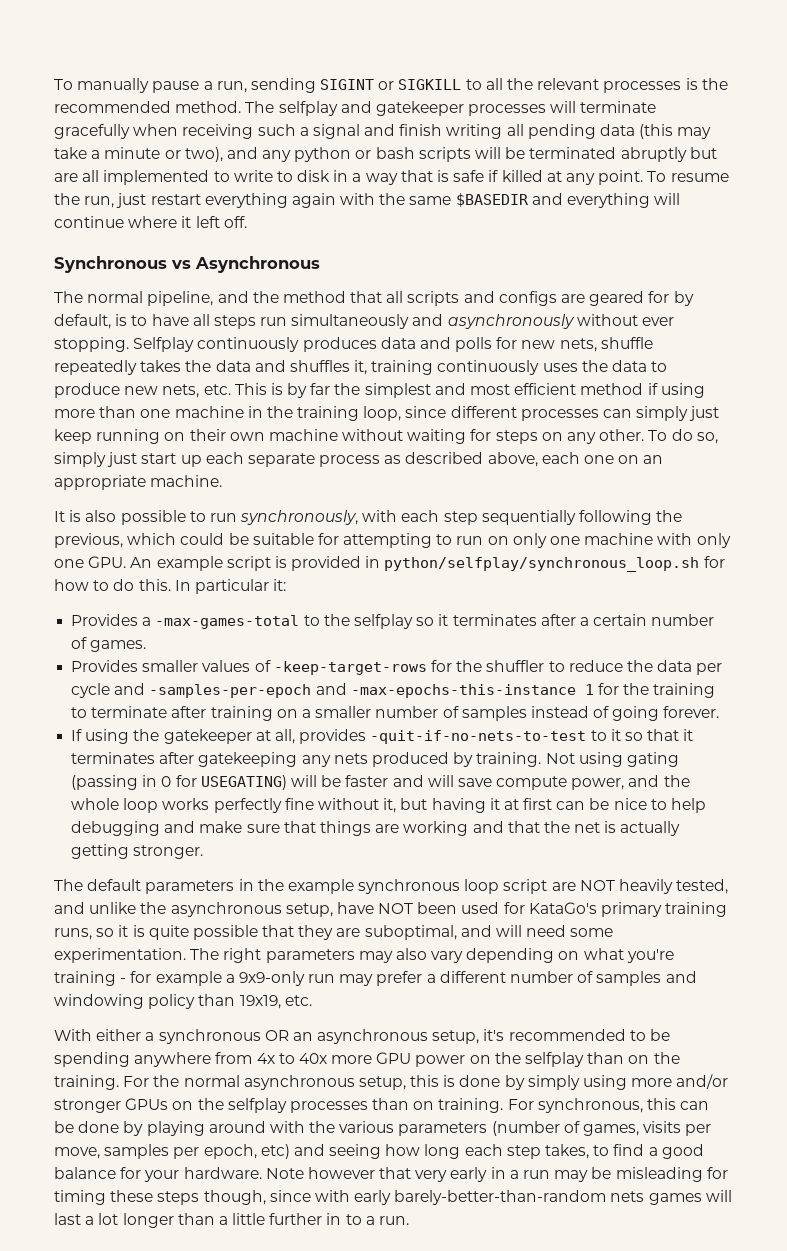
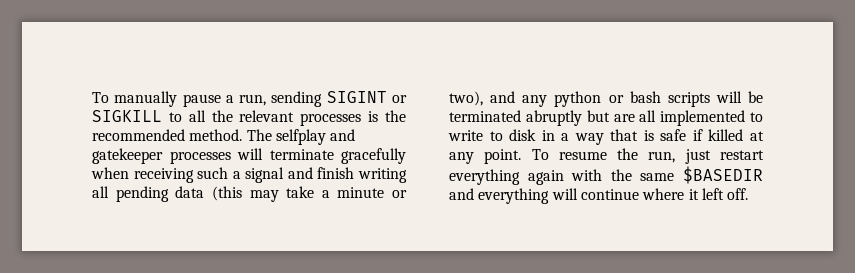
[54,256,320,273] [54,291,694,306] [54,314,675,329] [54,337,653,352] [54,360,668,375] [54,383,705,398] [54,406,720,421] [54,429,718,444] [54,452,664,467] [54,475,223,490] [54,510,683,525] [54,533,731,548] [54,556,725,572] [54,579,287,594] [71,614,715,629] [71,637,147,652] [71,660,723,675] [71,683,716,698] [71,706,720,721] [71,729,694,744] [71,752,679,767] [71,775,690,790] [71,798,707,813] [71,821,681,836] [71,844,204,859] [54,879,729,894] [54,902,728,917] [54,925,614,940] [54,948,674,963] [54,971,697,986] [54,994,312,1009] [54,1029,671,1044] [54,1052,680,1067] [54,1074,729,1090] [54,1098,710,1113] [54,1121,712,1136] [54,1144,704,1159] [54,1167,728,1182] [54,1190,732,1205] [54,1213,410,1228] // Synchronous vs Asynchronous // The normal pipeline, and the method that all scripts and configs are geared for by default, is to have all steps run simultaneously and asynchronously without ever stopping. Selfplay continuously produces data and polls for new nets, shuffle repeatedly takes the data and shuffles it, training continuously uses the data to produce new nets, etc. This is by far the simplest and most efficient method if using more than one machine in the training loop, since different processes can simply just keep running on their own machine without waiting for steps on any other. To do so, simply just start up each separate process as described above, each one on an appropriate machine. // It is also possible to run synchronously, with each step sequentially following the previous, which could be suitable for attempting to run on only one machine with only one GPU. An example script is provided in python/selfplay/synchronous_loop.sh for how to do this. In particular it: // Provides a -max-games-total to the selfplay so it terminates after a certain number of games. // Provides smaller values of -keep-target-rows for the shuffler to reduce the data per cycle and -samples-per-epoch and -max-epochs-this-instance 1 for the training to terminate after training on a smaller number of samples instead of going forever. // If using the gatekeeper at all, provides -quit-if-no-nets-to-test to it so that it terminates after gatekeeping any nets produced by training. Not using gating (passing in 0 for USEGATING) will be faster and will save compute power, and the whole loop works perfectly fine without it, but having it at first can be nice to help debugging and make sure that things are working and that the net is actually getting stronger. // The default parameters in the example synchronous loop script are NOT heavily tested, and unlike the asynchronous setup, have NOT been used for KataGo's primary training runs, so it is quite possible that they are suboptimal, and will need some experimentation. The right parameters may also vary depending on what you're training - for example a 9x9-only run may prefer a different number of samples and windowing policy than 19x19, etc. // With either a synchronous OR an asynchronous setup, it's recommended to be spending anywhere from 4x to 40x more GPU power on the selfplay than on the training. For the normal asynchronous setup, this is done by simply using more and/or stronger GPUs on the selfplay processes than on training. For synchronous, this can be done by playing around with the various parameters (number of games, visits per move, samples per epoch, etc) and seeing how long each step takes, to find a good balance for your hardware. Note however that very early in a run may be misleading for timing these steps though, since with early barely-better-than-random nets games will last a lot longer than a little further in to a run. -> (749, 194) none

